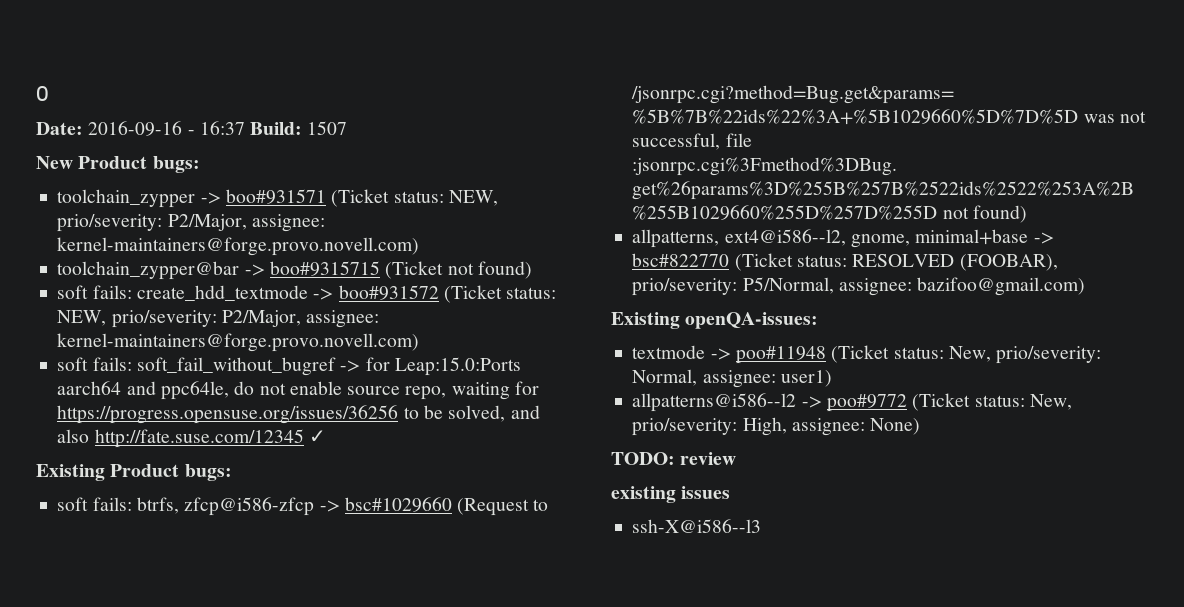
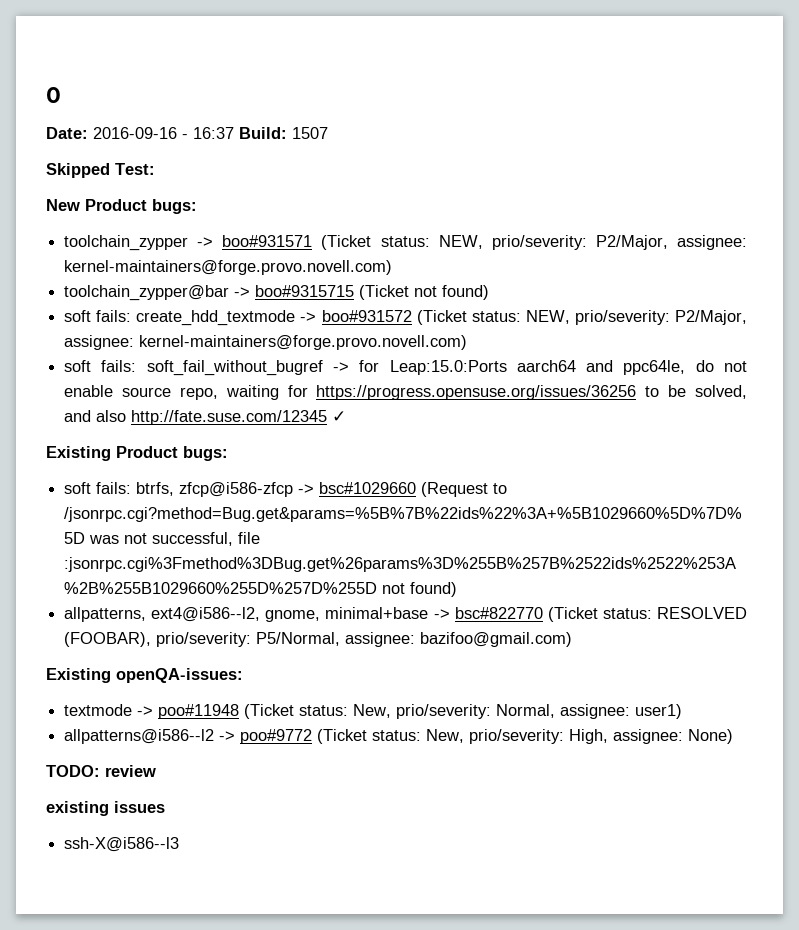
(348, 128) none -> [46,163,155,178] // Skipped Test:

